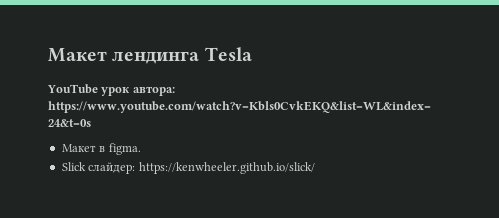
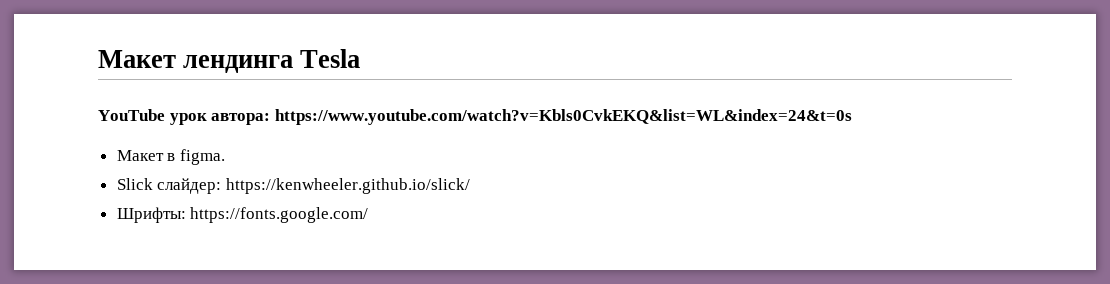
(315, 168) none -> [116,207,369,223] // Шрифты: https://fonts.google.com/

